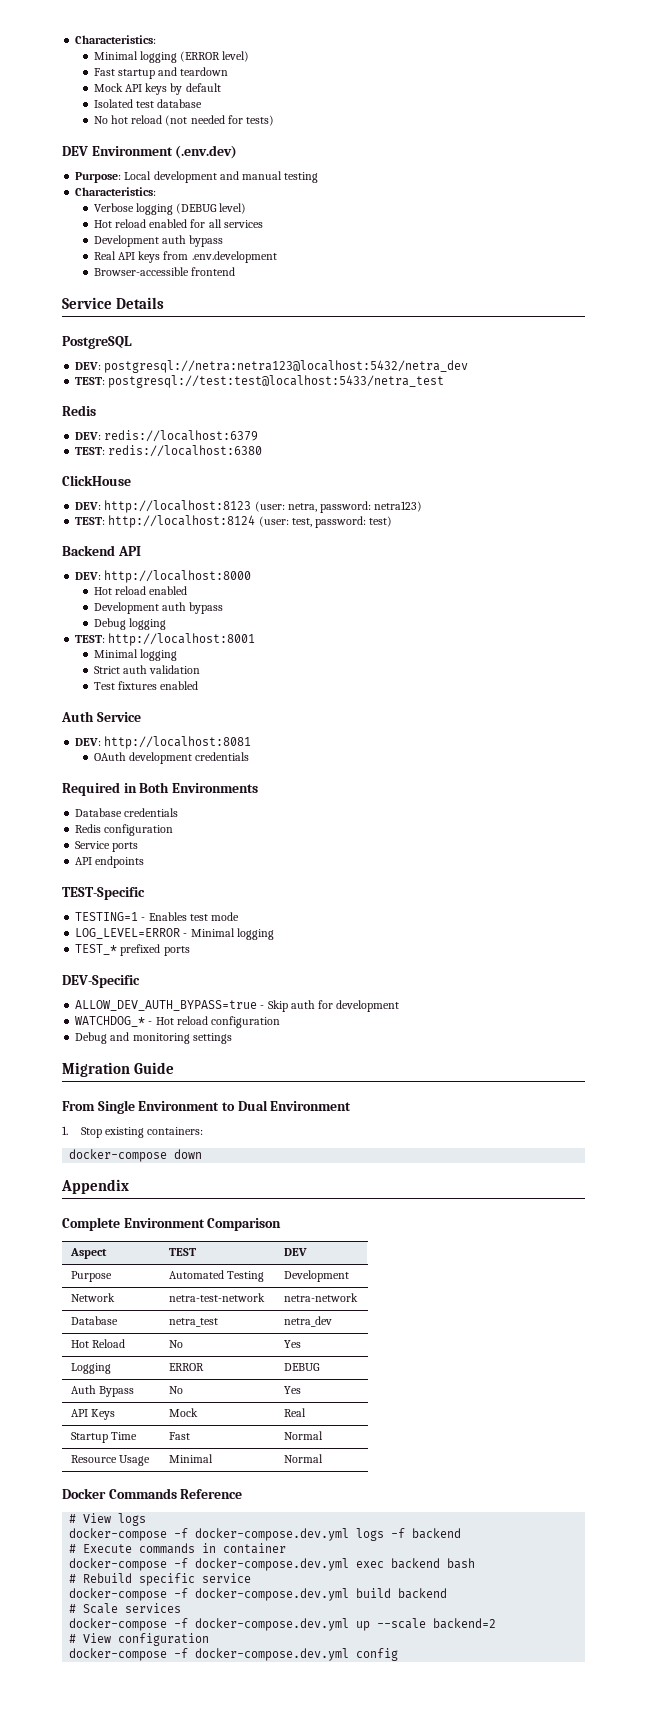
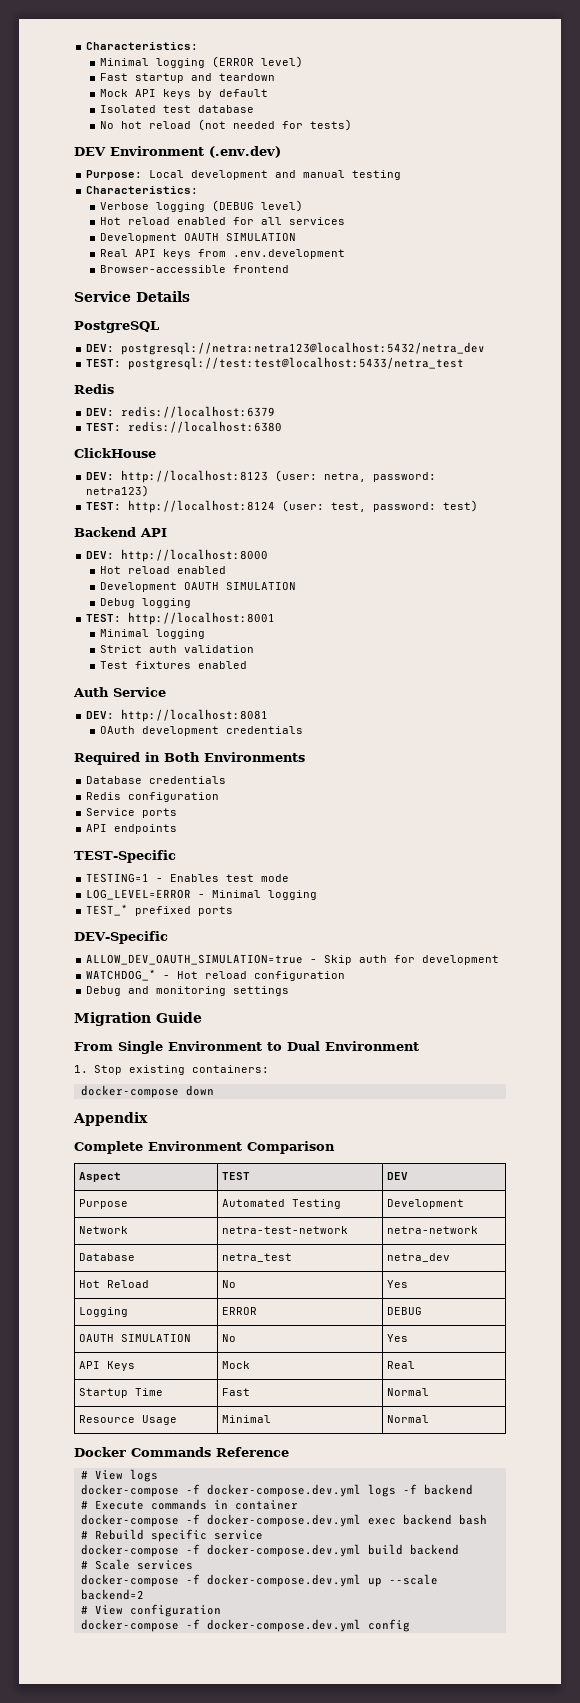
[161,235,224,247] auth bypass -> [183,233,296,241] OAUTH SIMULATION
[161,602,224,614] auth bypass -> [183,582,296,590] OAUTH SIMULATION
[75,1000,258,1011] ALLOW_DEV_AUTH_BYPASS=true -> [86,954,304,965] ALLOW_DEV_OAUTH_SIMULATION=true
[71,1385,135,1397] Auth Bypass -> [79,1334,192,1342] OAUTH SIMULATION

